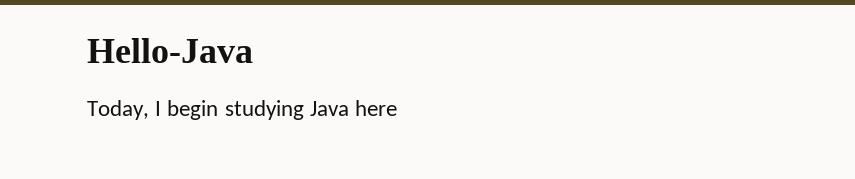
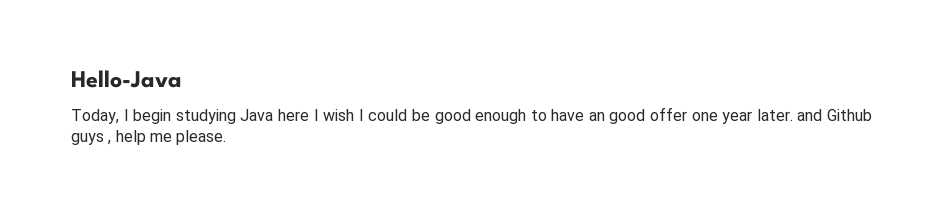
(398, 108) none -> [313,107,872,124] [71,130,227,145] I wish I could be good enough to have an good offer one year later. and Github guys , help me please.

